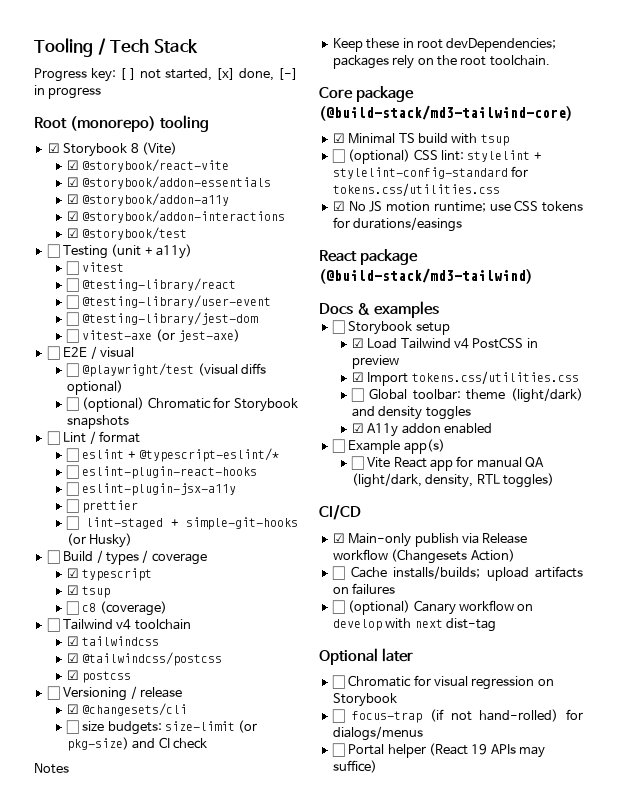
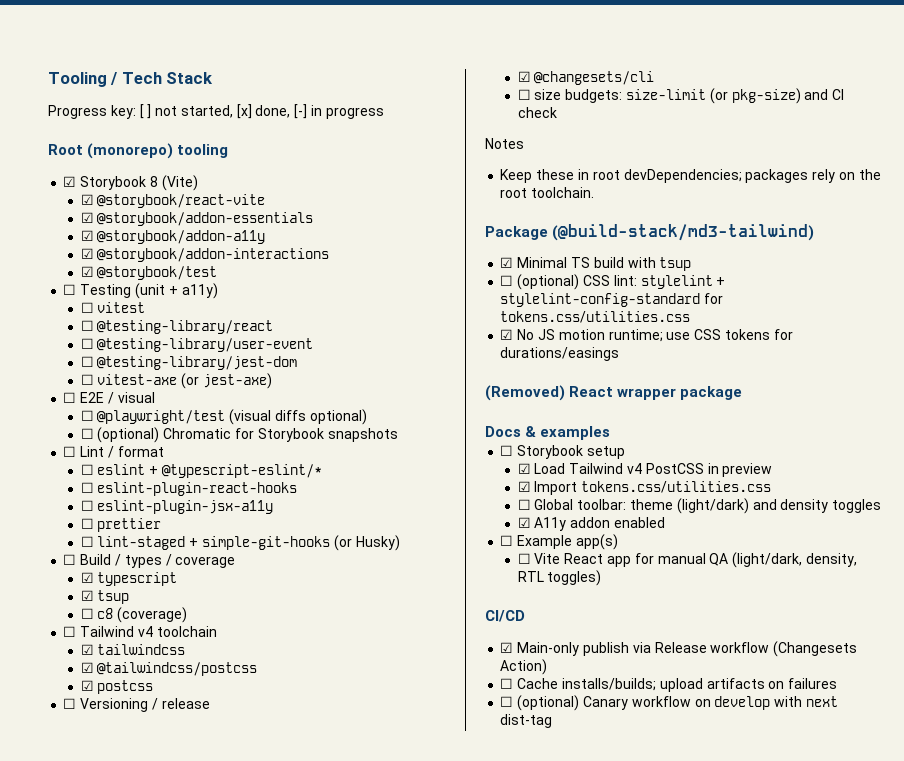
[319,86,414,102] [319,105,573,121] Core package (@build-stack/md3-tailwind-core) -> [485,224,815,241] Package (@build-stack/md3-tailwind)
[319,249,418,265] [319,268,533,284] React package (@build-stack/md3-tailwind) -> [485,385,743,401] (Removed) React wrapper package
[319,648,413,665] [331,675,554,690] [332,693,397,707] [331,709,583,723] [332,726,423,741] [331,743,545,758] [332,760,377,773] // Optional later // ☐ Chromatic for visual regression on Storybook // ☐ focus-trap (if not hand-rolled) for dialogs/menus // ☐ Portal helper (React 19 APIs may suffice) -> (553, 721) none

